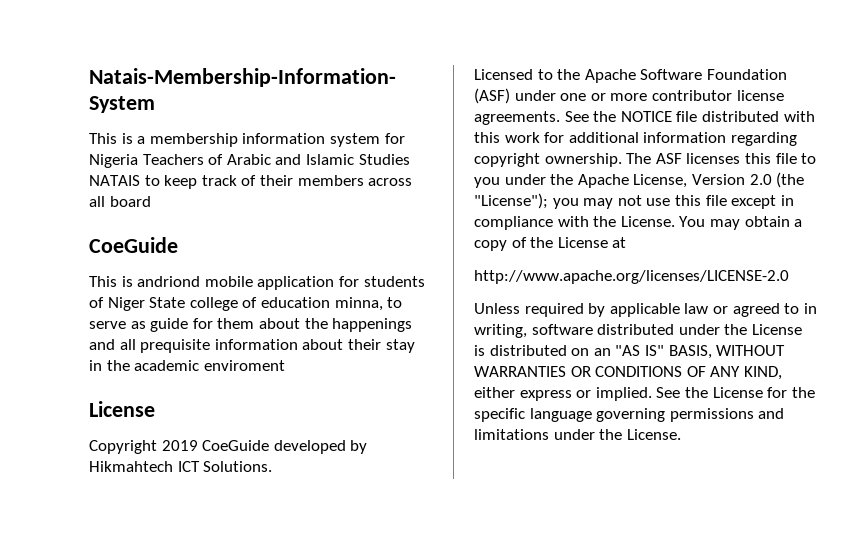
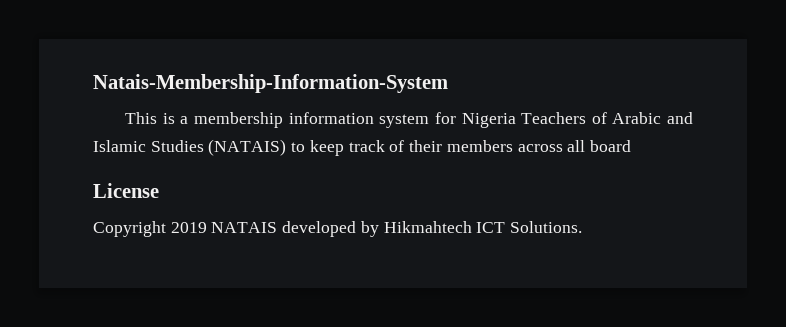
[89,175,140,186] NATAIS -> [208,139,287,156] (NATAIS)
[89,237,178,253] [89,276,425,290] [89,297,403,311] [89,318,413,332] [89,339,415,353] [89,360,285,371] // CoeGuide // This is andriond mobile application for students of Niger State college of education minna, to serve as guide for them about the happenings and all prequisite information about their stay in the academic enviroment -> (631, 146) none
[202,440,270,451] CoeGuide -> [211,222,278,233] NATAIS
[474,69,787,83] [474,88,784,104] [474,111,815,125] [474,132,797,146] [474,153,817,167] [474,172,805,188] [474,193,794,209] [474,216,803,230] [474,237,627,251] [474,270,789,284] [474,303,817,317] [474,324,802,338] [474,345,786,359] [474,366,782,380] [474,387,815,401] [474,408,785,422] [474,429,681,440] // Licensed to the Apache Software Foundation (ASF) under one or more contributor license agreements. See the NOTICE file distributed with this work for additional information regarding copyright ownership. The ASF licenses this file to you under the Apache License, Version 2.0 (the "License"); you may not use this file except in compliance with the License. You may obtain a copy of the License at // http://www.apache.org/licenses/LICENSE-2.0 // Unless required by applicable law or agreed to in writing, software distributed under the License is distributed on an "AS IS" BASIS, WITHOUT WARRANTIES OR CONDITIONS OF ANY KIND, either express or implied. See the License for the specific language governing permissions and limitations under the License. -> (583, 227) none

